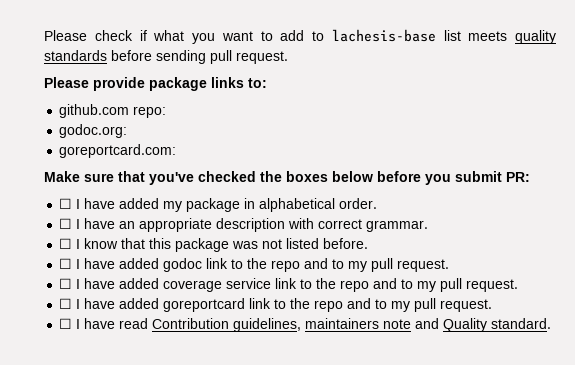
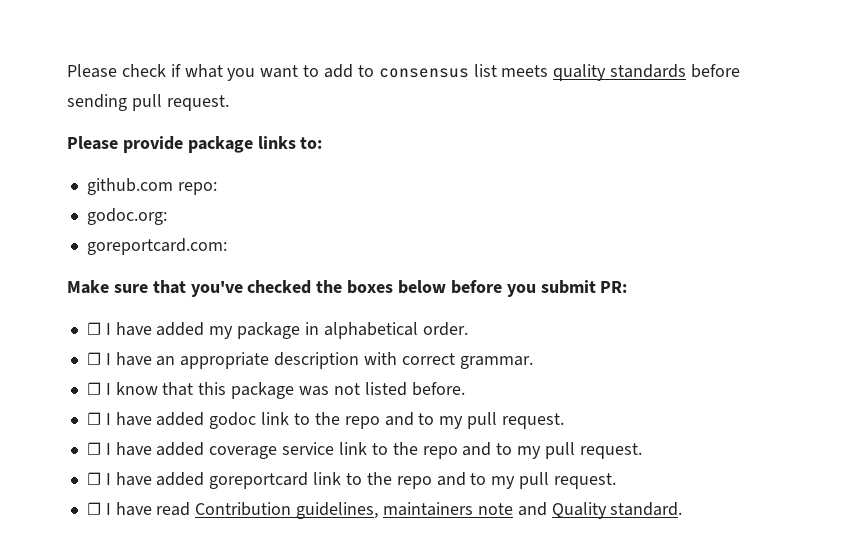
[331,29,436,42] lachesis-base -> [378,68,469,78] consensus

